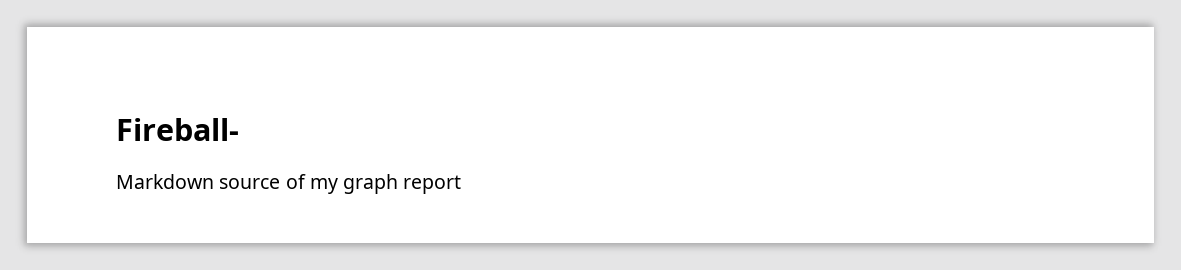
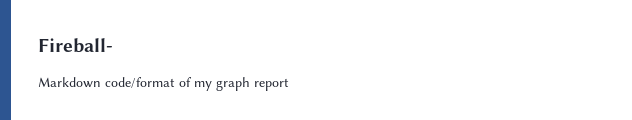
[219,178,281,189] source -> [105,77,175,88] code/format

